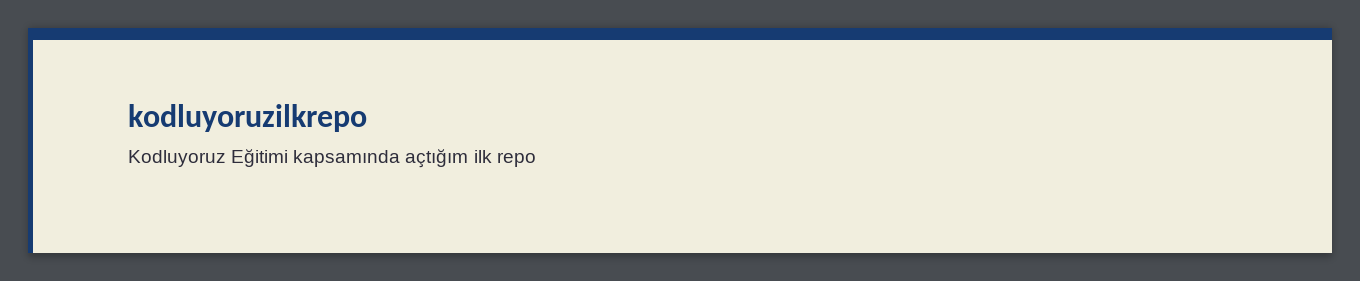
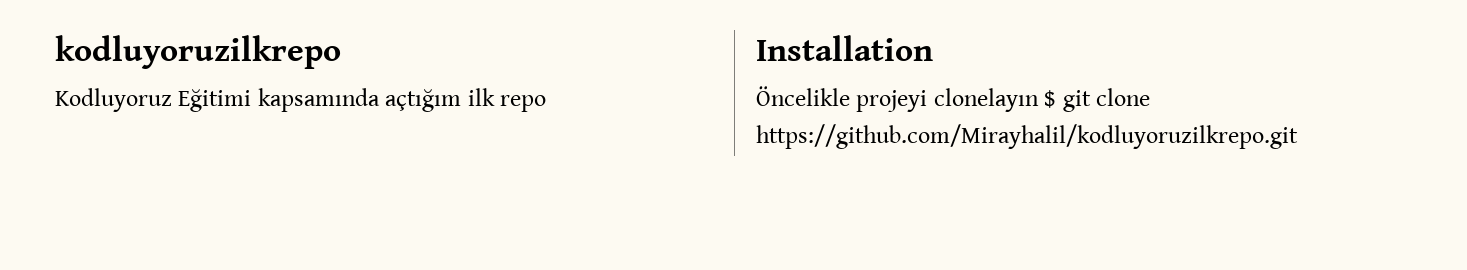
(536, 159) none -> [756,35,933,61] [756,86,1151,112] [756,124,1298,149] // Installation // Öncelikle projeyi clonelayın $ git clone https://github.com/Mirayhalil/kodluyoruzilkrepo.git

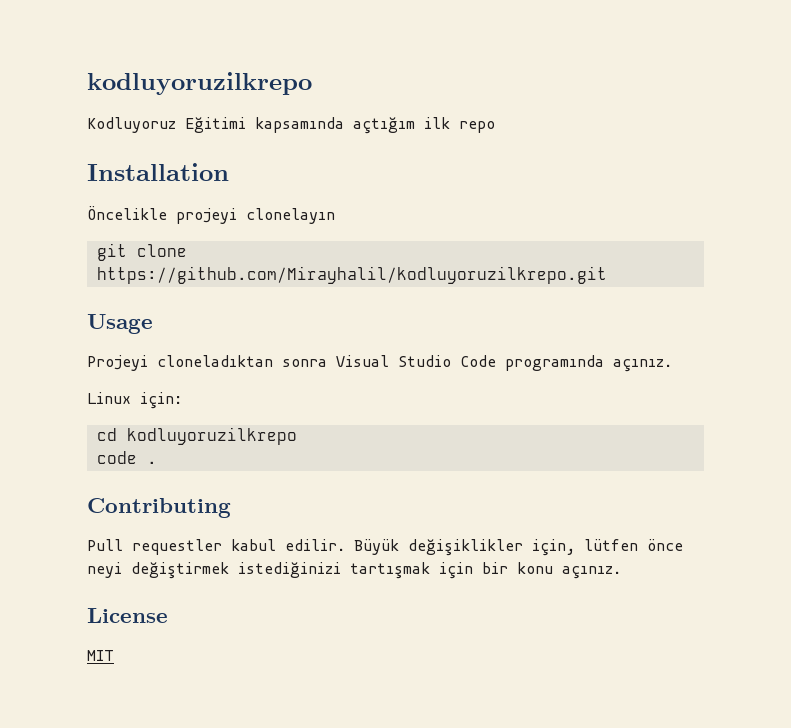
[1044,90,1057,108] $ -> (335, 216) //
(1298, 136) none -> [87,314,153,334] [87,355,672,372] [87,392,182,409] [96,427,297,445] [96,451,157,464] [87,498,231,518] [87,539,683,556] [87,562,621,579] [87,608,168,623] [87,650,114,661] // Usage // Projeyi cloneladıktan sonra Visual Studio Code programında açınız. // Linux için: // cd kodluyoruzilkrepo // code . // Contributing // Pull requestler kabul edilir. Büyük değişiklikler için, lütfen önce neyi değiştirmek istediğinizi tartışmak için bir konu açınız. // License // MIT

